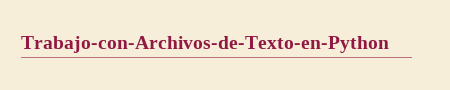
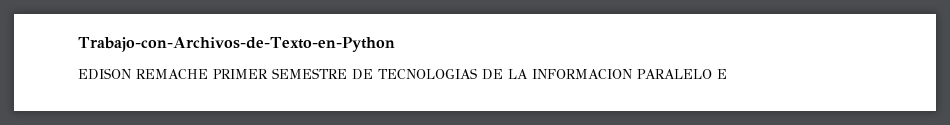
(389, 44) none -> [78,68,727,80] // EDISON REMACHE PRIMER SEMESTRE DE TECNOLOGIAS DE LA INFORMACION PARALELO E

